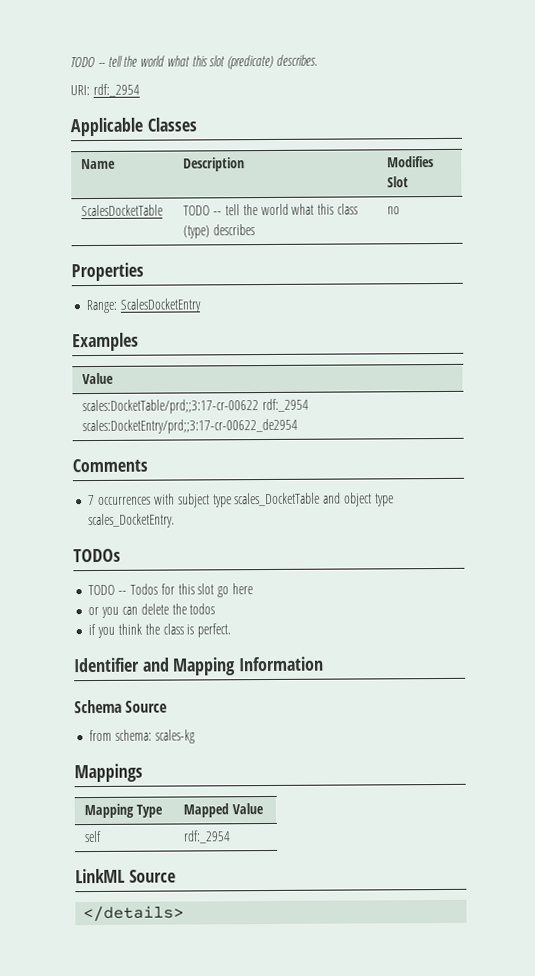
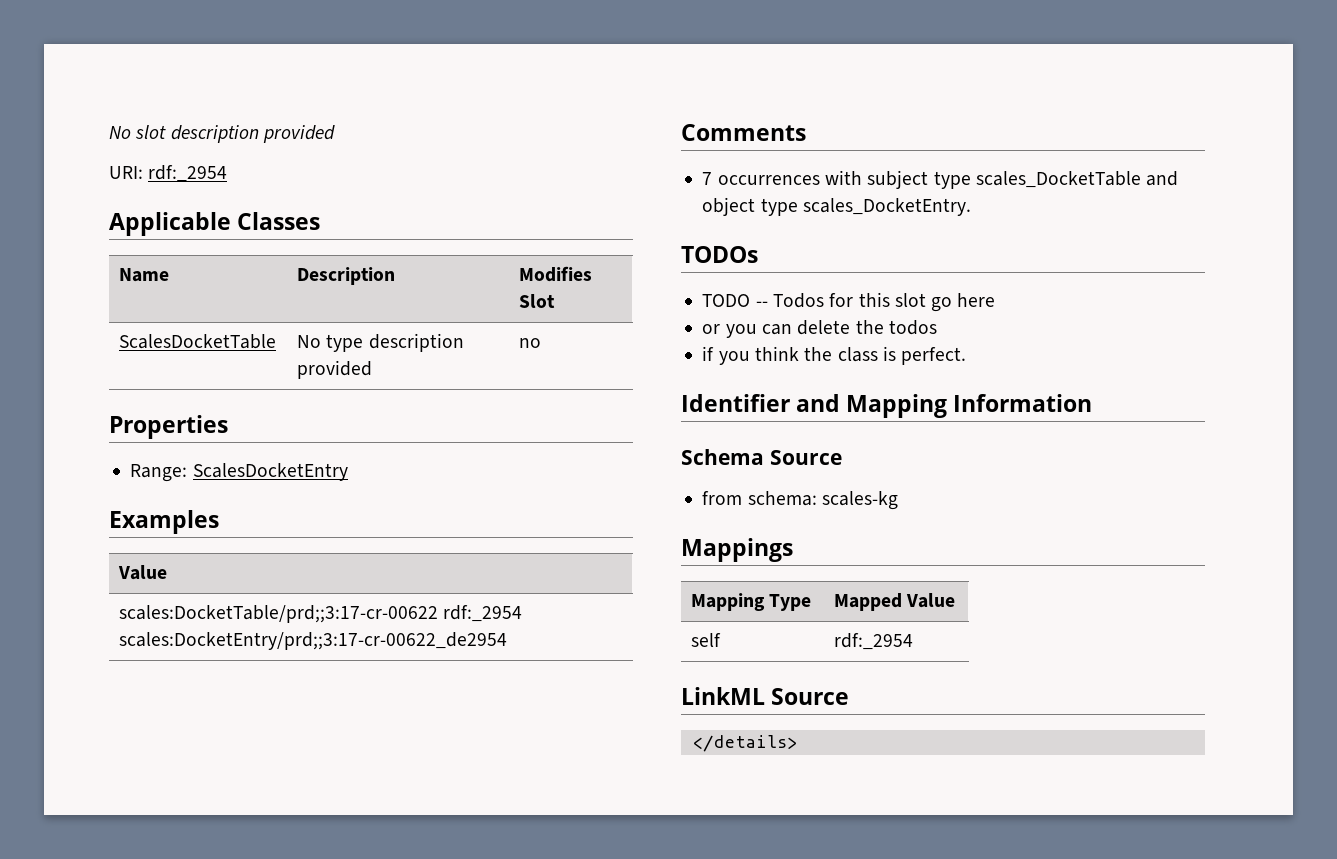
[70,54,319,70] TODO -- tell the world what this slot (predicate) describes. -> [109,125,335,143] No slot description provided
[183,203,358,216] [183,224,256,239] TODO -- tell the world what this class (type) describes -> [297,333,464,352] [297,360,373,379] No type description provided

